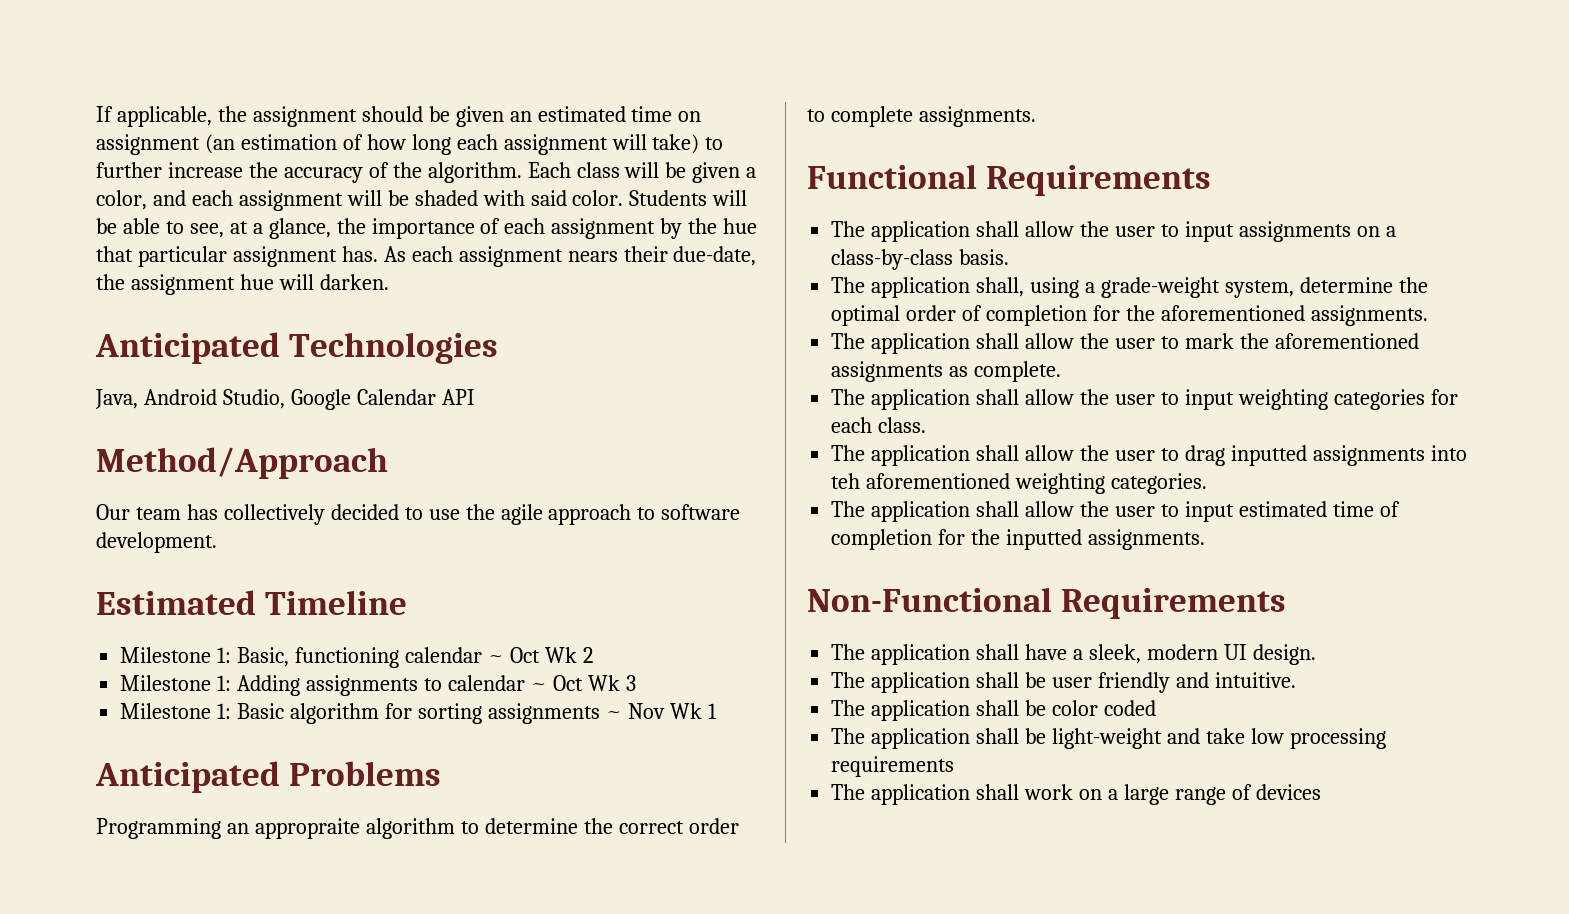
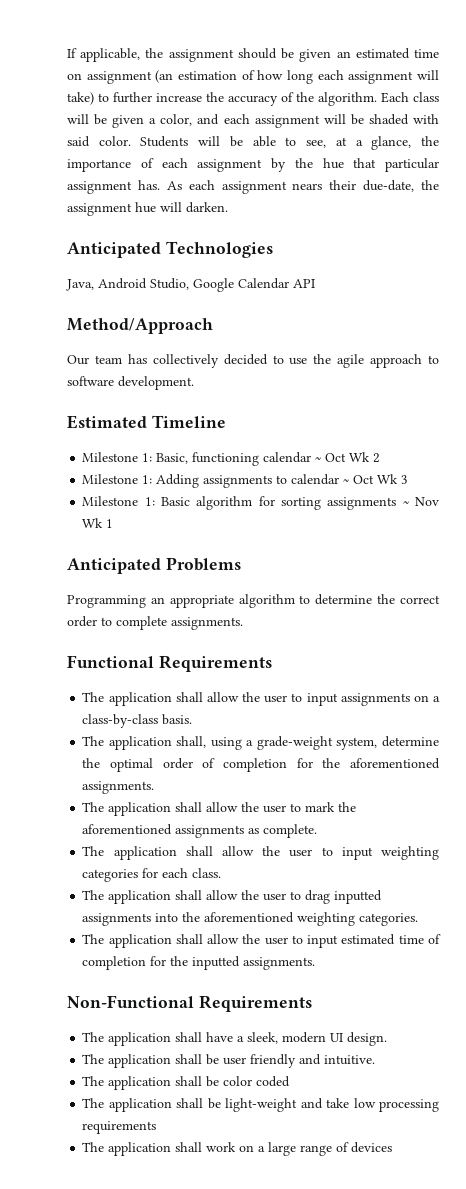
[254,818,360,839] appropraite -> [169,595,234,608] appropriate
[831,473,861,489] teh -> [182,912,201,922] the

